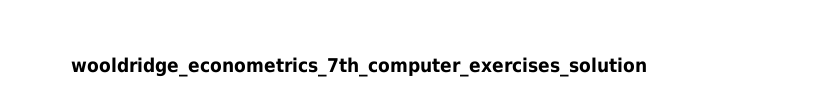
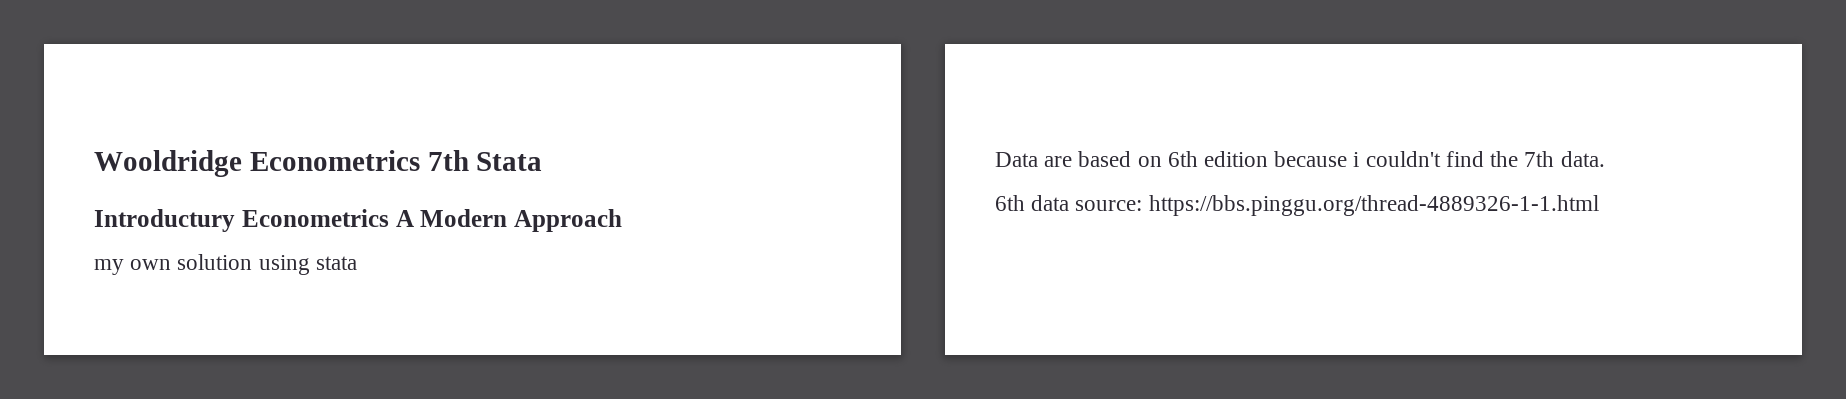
[71,57,647,77] wooldridge_econometrics_7th_computer_exercises_solution -> [94,150,543,177] [94,209,622,232] [94,254,357,275] [995,151,1605,167] [995,195,1599,216] Wooldridge Econometrics 7th Stata // Introductury Econometrics A Modern Approach // my own solution using stata // Data are based on 6th edition because i couldn't find the 7th data. // 6th data source: https://bbs.pinggu.org/thread-4889326-1-1.html

